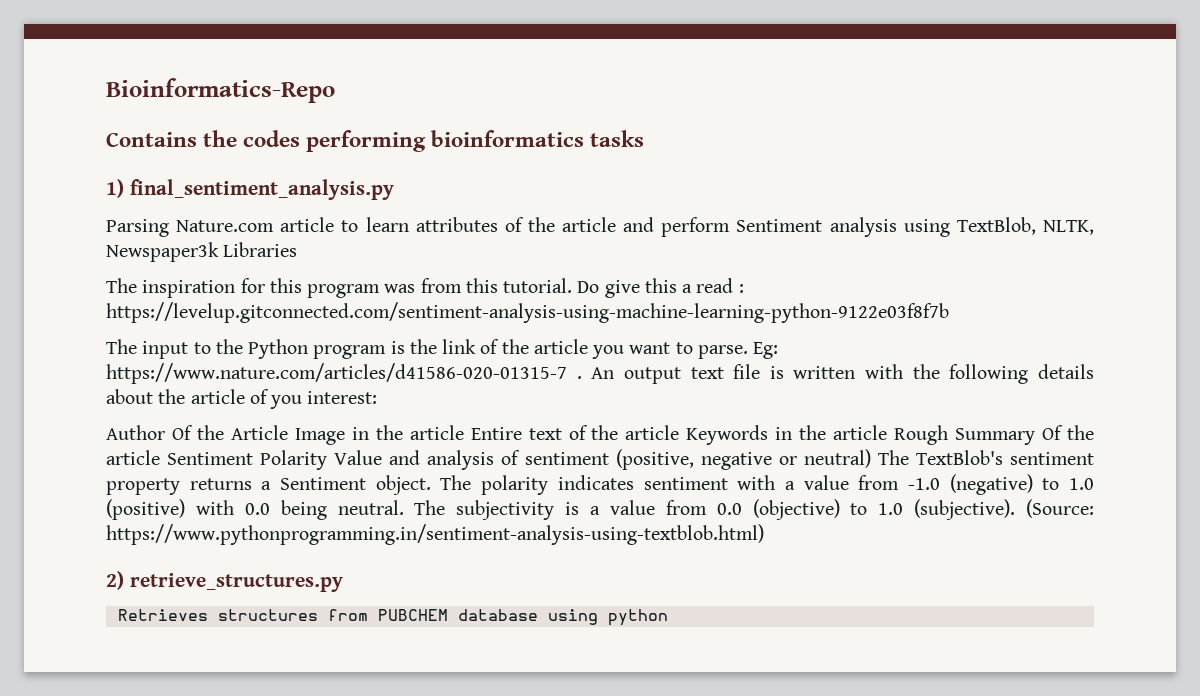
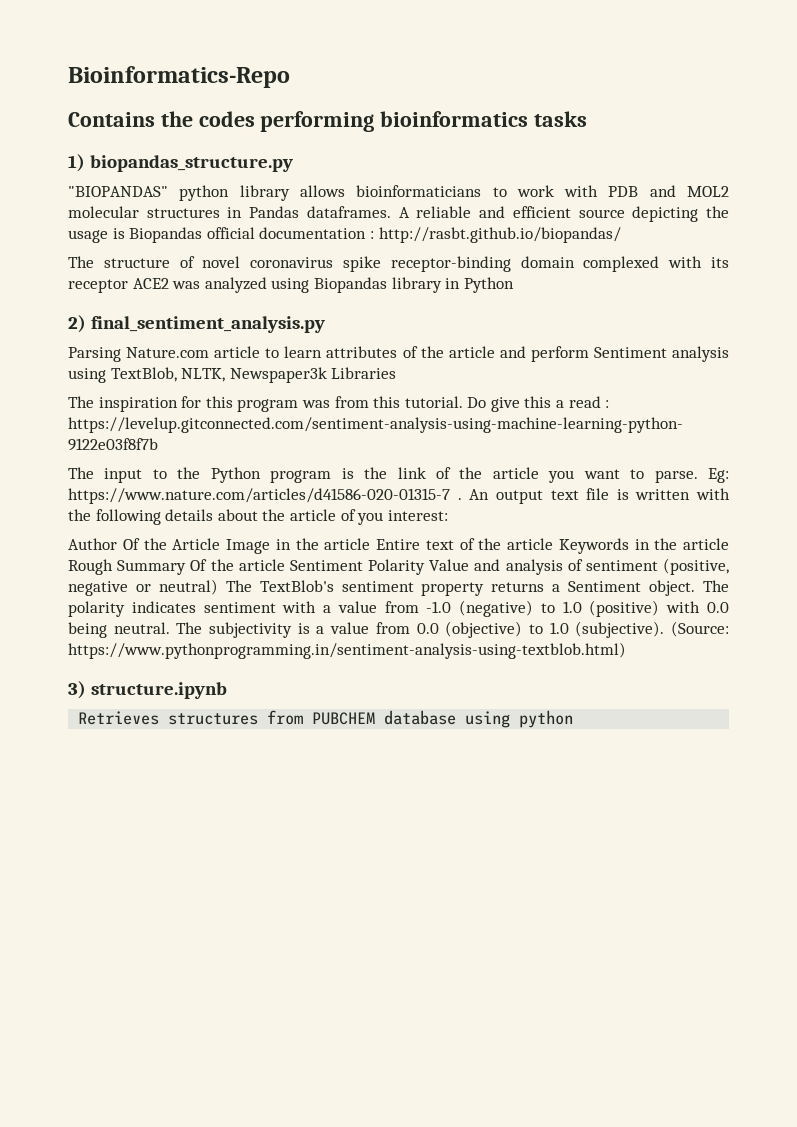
(124, 188) none -> [90,155,294,172] [68,185,729,201] [68,206,730,222] [68,227,621,243] [68,256,729,272] [68,277,514,293] [68,315,86,333] biopandas_structure.py // "BIOPANDAS" python library allows bioinformaticians to work with PDB and MOL2 molecular structures in Pandas dataframes. A reliable and efficient source depicting the usage is Biopandas official documentation : http://rasbt.github.io/biopandas/ // The structure of novel coronavirus spike receptor-binding domain complexed with its receptor ACE2 was analyzed using Biopandas library in Python // 2)
[106,571,343,592] 2) retrieve_structures.py -> [68,681,228,699] 3) structure.ipynb

